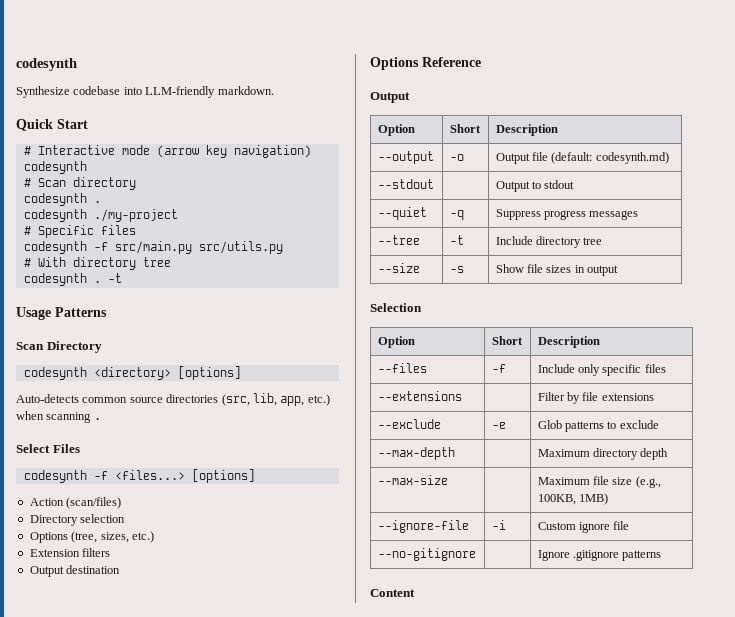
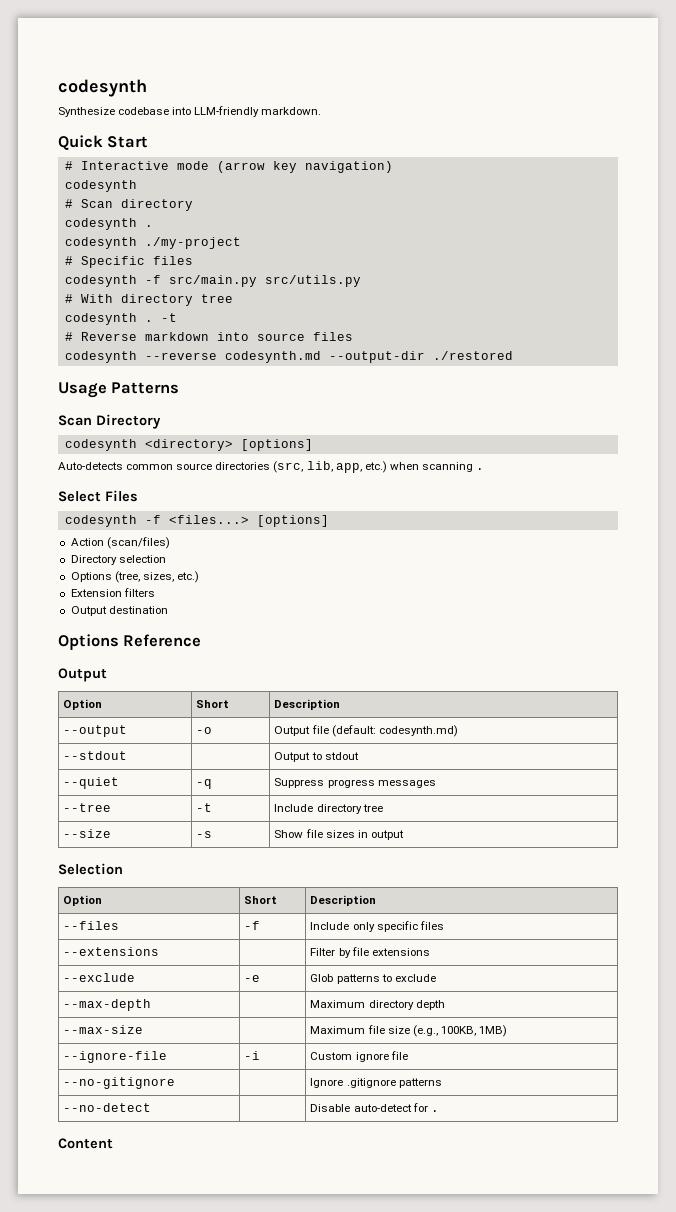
(122, 278) none -> [64,332,353,341] [64,351,513,363] // # Reverse markdown into source files // codesynth --reverse codesynth.md --output-dir ./restored
(662, 555) none -> [63,1103,152,1112] [310,1103,439,1112] // --no-detect | | Disable auto-detect for .

